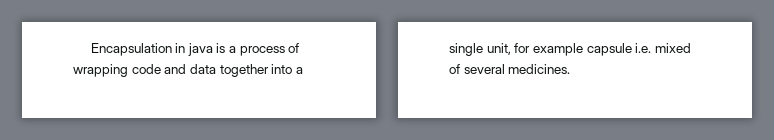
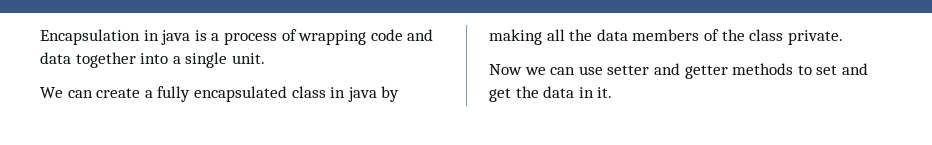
[486,43,691,56] [449,64,571,74] unit, for example capsule i.e. mixed of several medicines. -> [231,53,265,64] [40,86,400,102] [489,29,843,45] [489,63,868,79] [489,86,613,102] unit. // We can create a fully encapsulated class in java by making all the data members of the class private. // Now we can use setter and getter methods to set and get the data in it.

